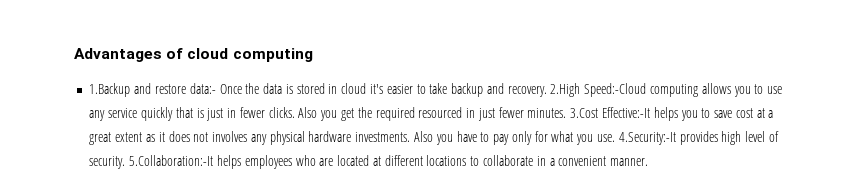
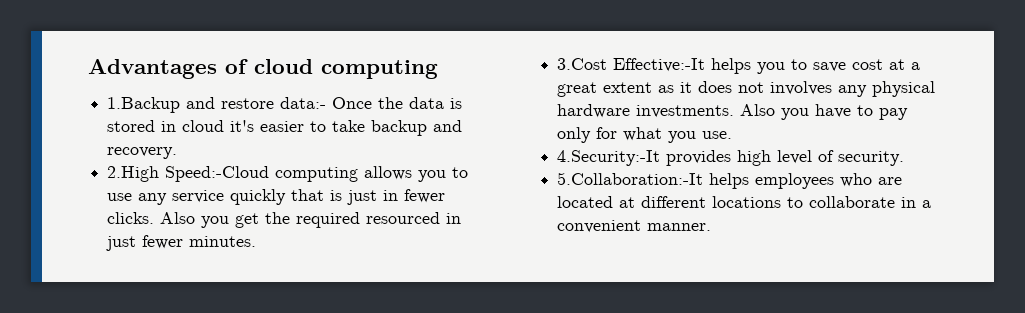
(547, 91) none -> (178, 153) //
(567, 113) none -> (257, 241) //
(615, 138) none -> (733, 135) //
(126, 162) none -> (905, 158) //

